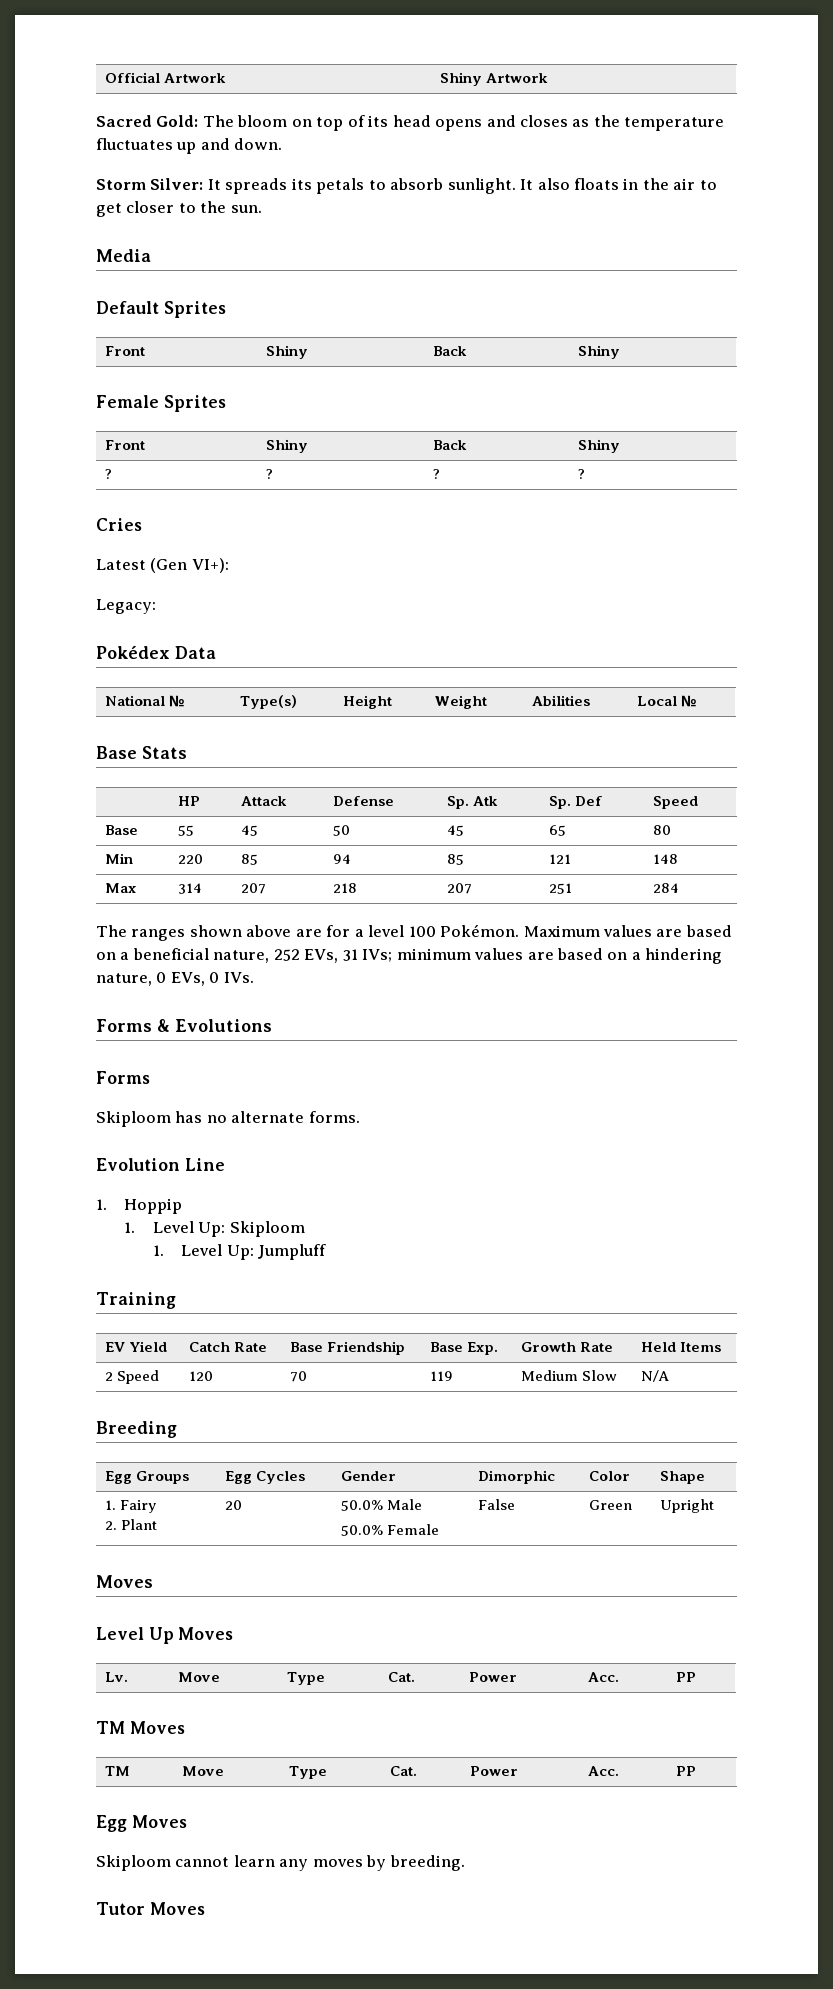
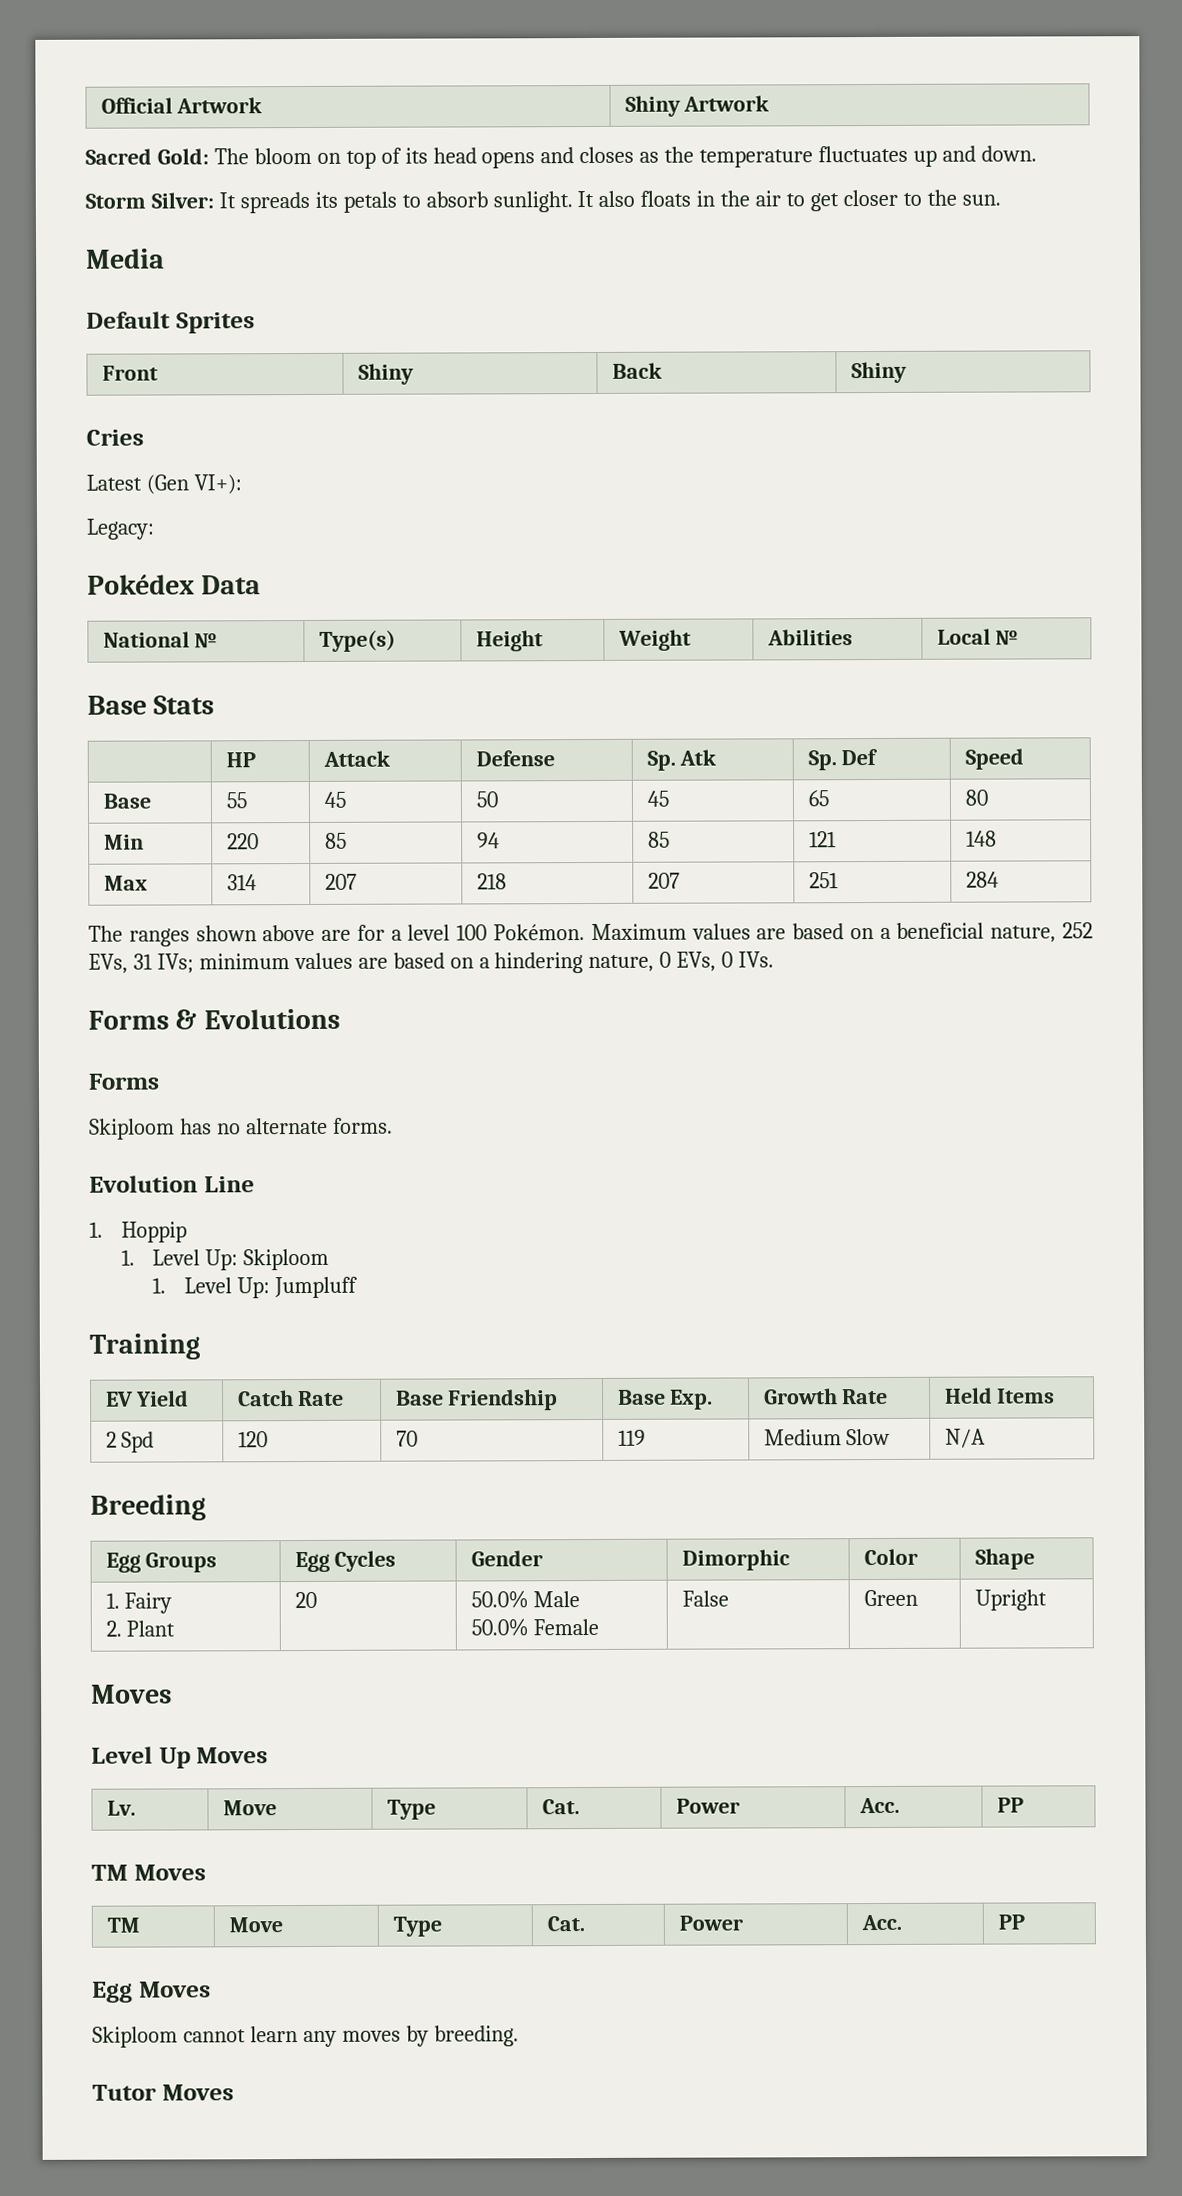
[96,395,226,412] [104,440,145,450] [265,439,308,453] [432,440,467,450] [577,439,620,453] [104,469,112,479] [265,469,273,479] [432,469,440,479] [577,469,585,479] // Female Sprites // Front | Shiny | Back | Shiny // ? | ? | ? | ? -> (907, 372) none
[116,1370,159,1384] Speed -> [121,1431,155,1453] Spd

